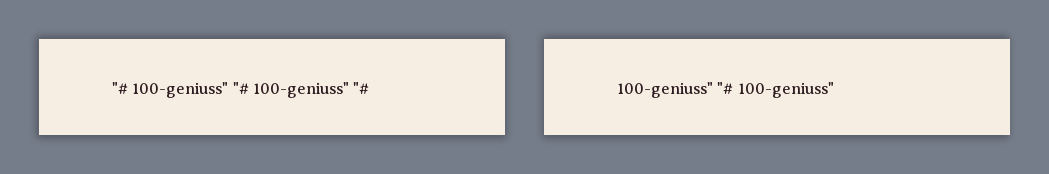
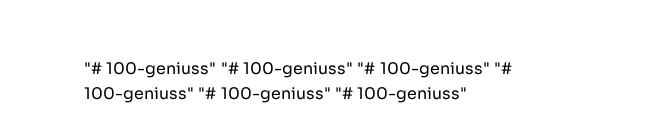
[112,82,834,98] "# 100-geniuss" "# 100-geniuss" "# 100-geniuss" "# 100-geniuss" -> [84,62,512,78] [84,87,468,103] "# 100-geniuss" "# 100-geniuss" "# 100-geniuss" "# 100-geniuss" "# 100-geniuss" "# 100-geniuss"

